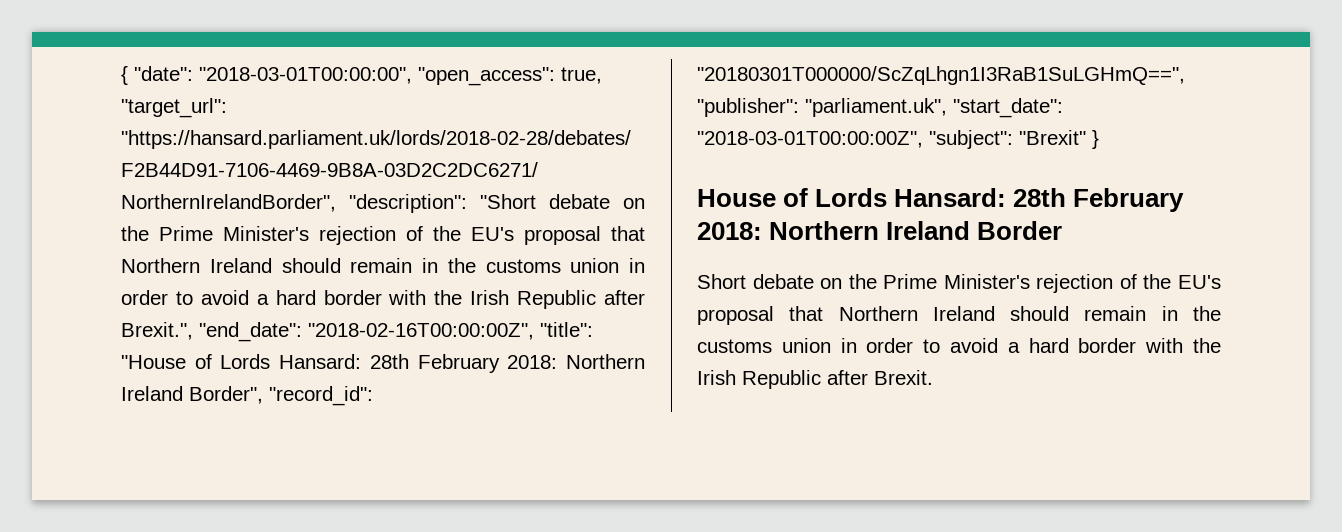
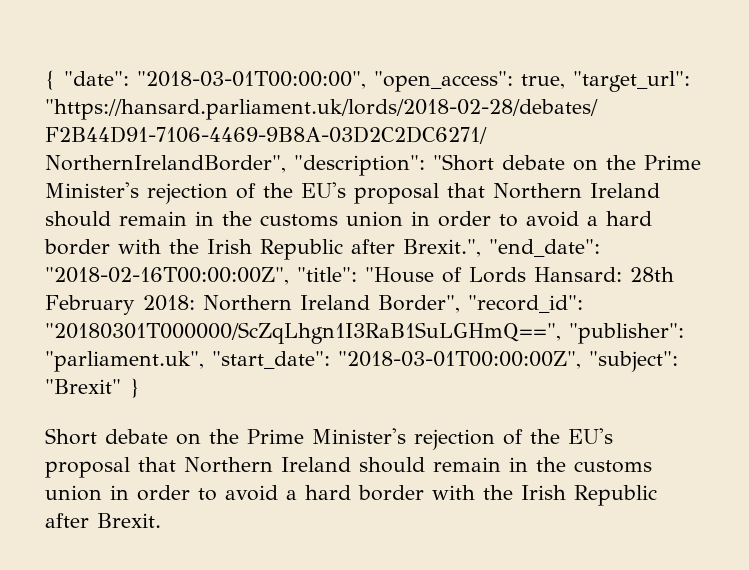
[697,188,1185,212] [697,221,1063,240] // House of Lords Hansard: 28th February 2018: Northern Ireland Border -> (140, 388) none

